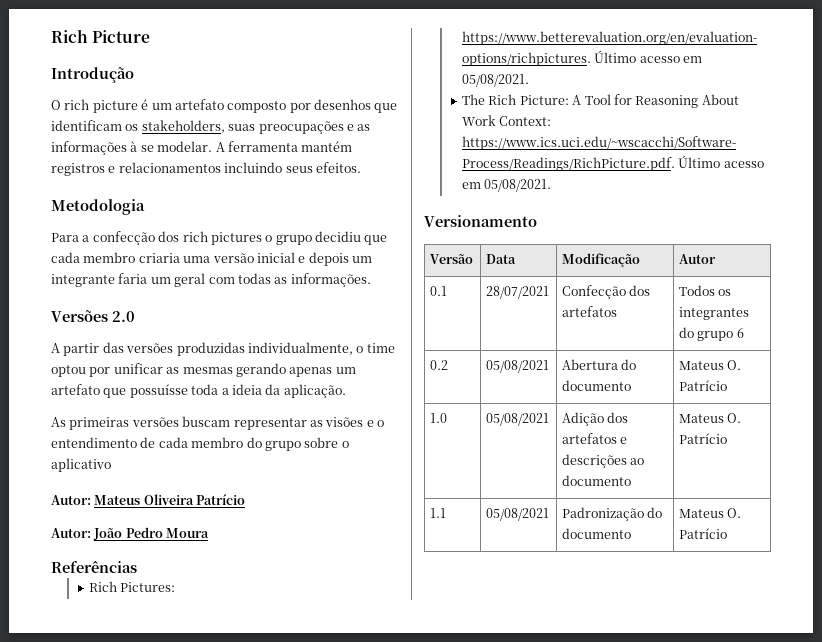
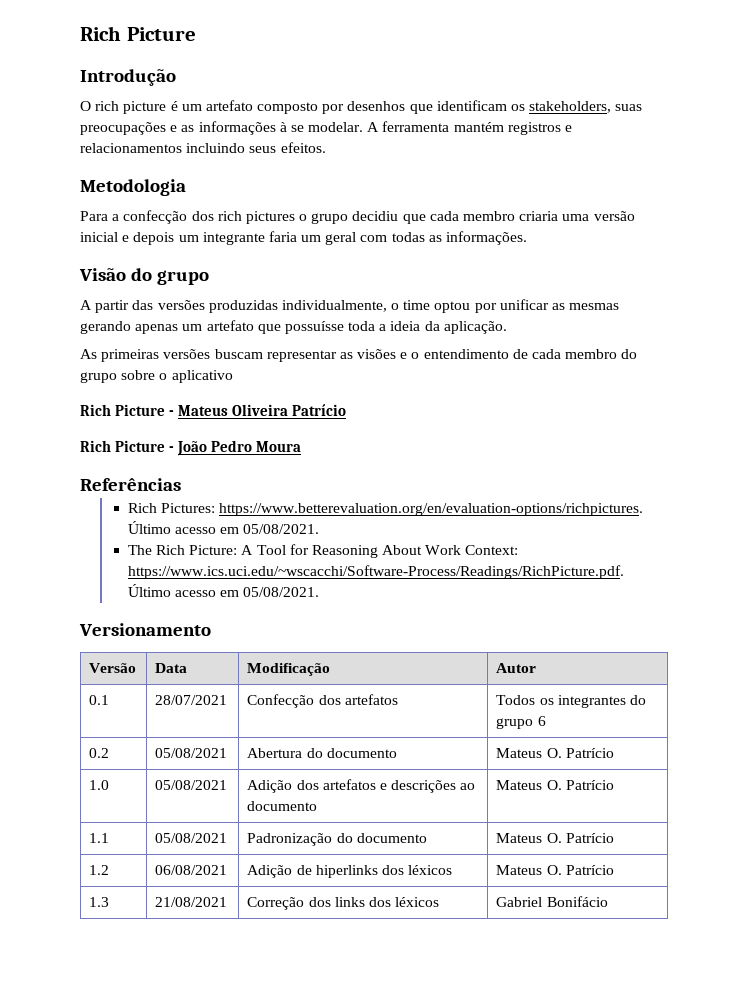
[51,310,135,322] Versões 2.0 -> [79,268,209,285] Visão do grupo
[51,495,91,505] Autor: -> [80,404,175,416] Rich Picture -
[51,528,91,538] Autor: -> [80,440,175,452] Rich Picture -
(728, 533) none -> [89,865,110,875] [155,865,228,875] [247,865,453,878] [496,865,614,875] [89,897,110,907] [155,897,228,907] [247,897,440,910] [496,896,608,907] // 1.2 | 06/08/2021 | Adição de hiperlinks dos léxicos | Mateus O. Patrício // 1.3 | 21/08/2021 | Correção dos links dos léxicos | Gabriel Bonifácio

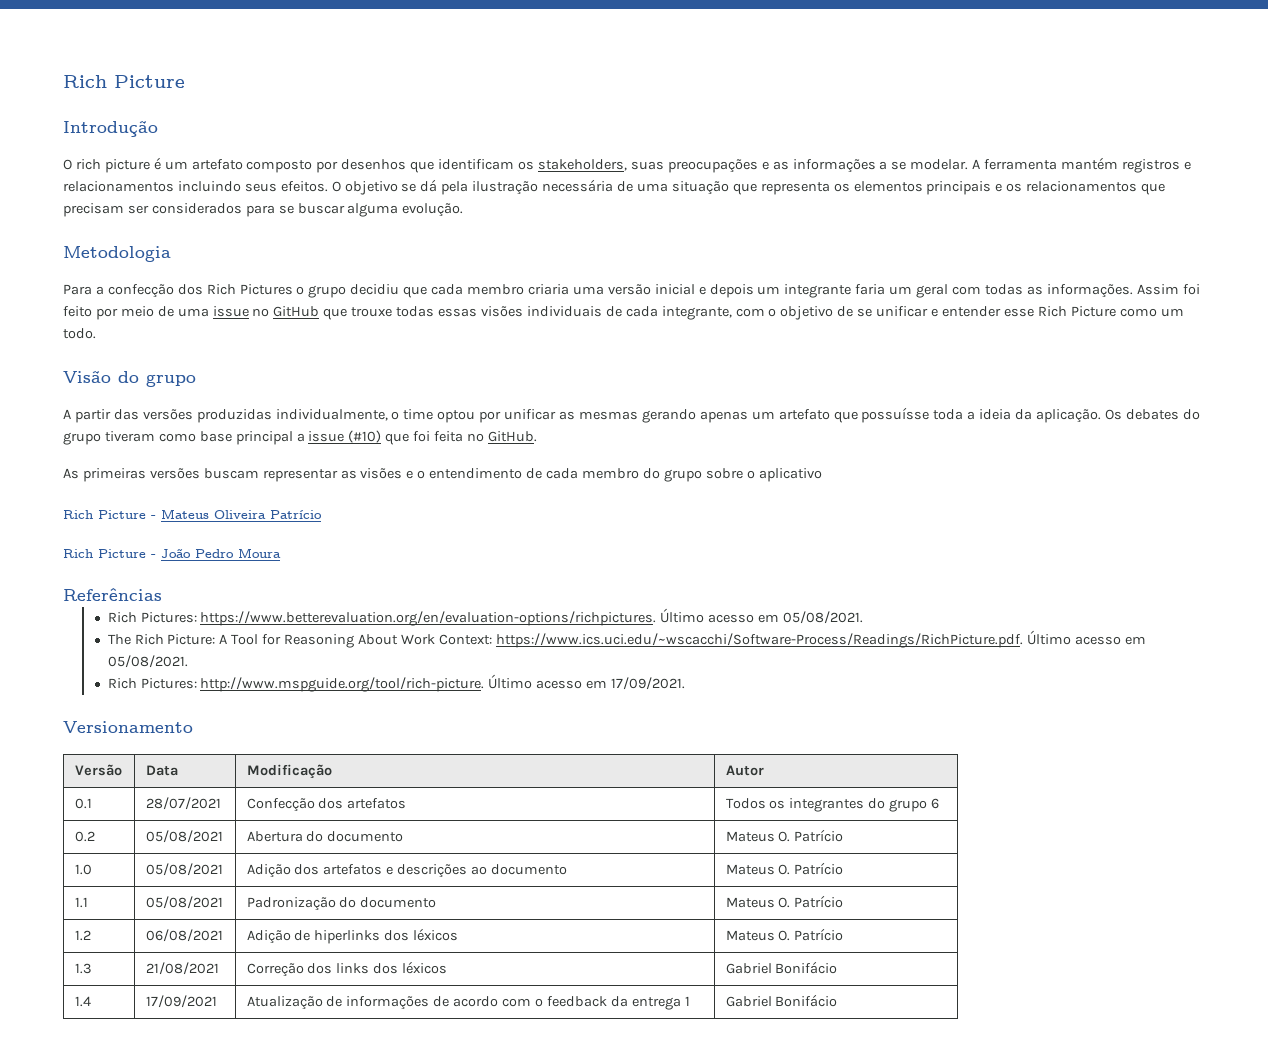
[279,122,287,132] à -> [879,161,888,170] a
(326, 147) none -> [331,179,1166,195] [63,203,464,217] O objetivo se dá pela ilustração necessária de uma situação que representa os elementos principais e os relacionamentos que precisam ser considerados para se buscar alguma evolução.
[217,211,295,224] rich pictures -> [206,284,293,295] Rich Pictures
(528, 238) none -> [1136,284,1200,295] [63,306,1184,320] [63,328,96,339] Assim foi feito por meio de uma issue no GitHub que trouxe todas essas visões individuais de cada integrante, com o objetivo de se unificar e entender esse Rich Picture como um todo.
(507, 327) none -> [1104,409,1200,420] [63,430,537,445] Os debates do grupo tiveram como base principal a issue (#10) que foi feita no GitHub.
(320, 592) none -> [107,674,686,692] // Rich Pictures: http://www.mspguide.org/tool/rich-picture. Último acesso em 17/09/2021.
(608, 901) none -> [74,996,91,1007] [145,995,217,1008] [246,996,690,1010] [725,994,838,1007] // 1.4 | 17/09/2021 | Atualização de informações de acordo com o feedback da entrega 1 | Gabriel Bonifácio

